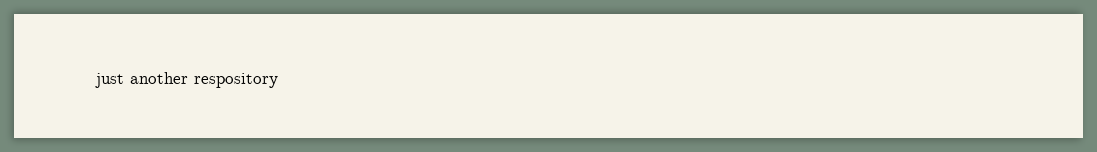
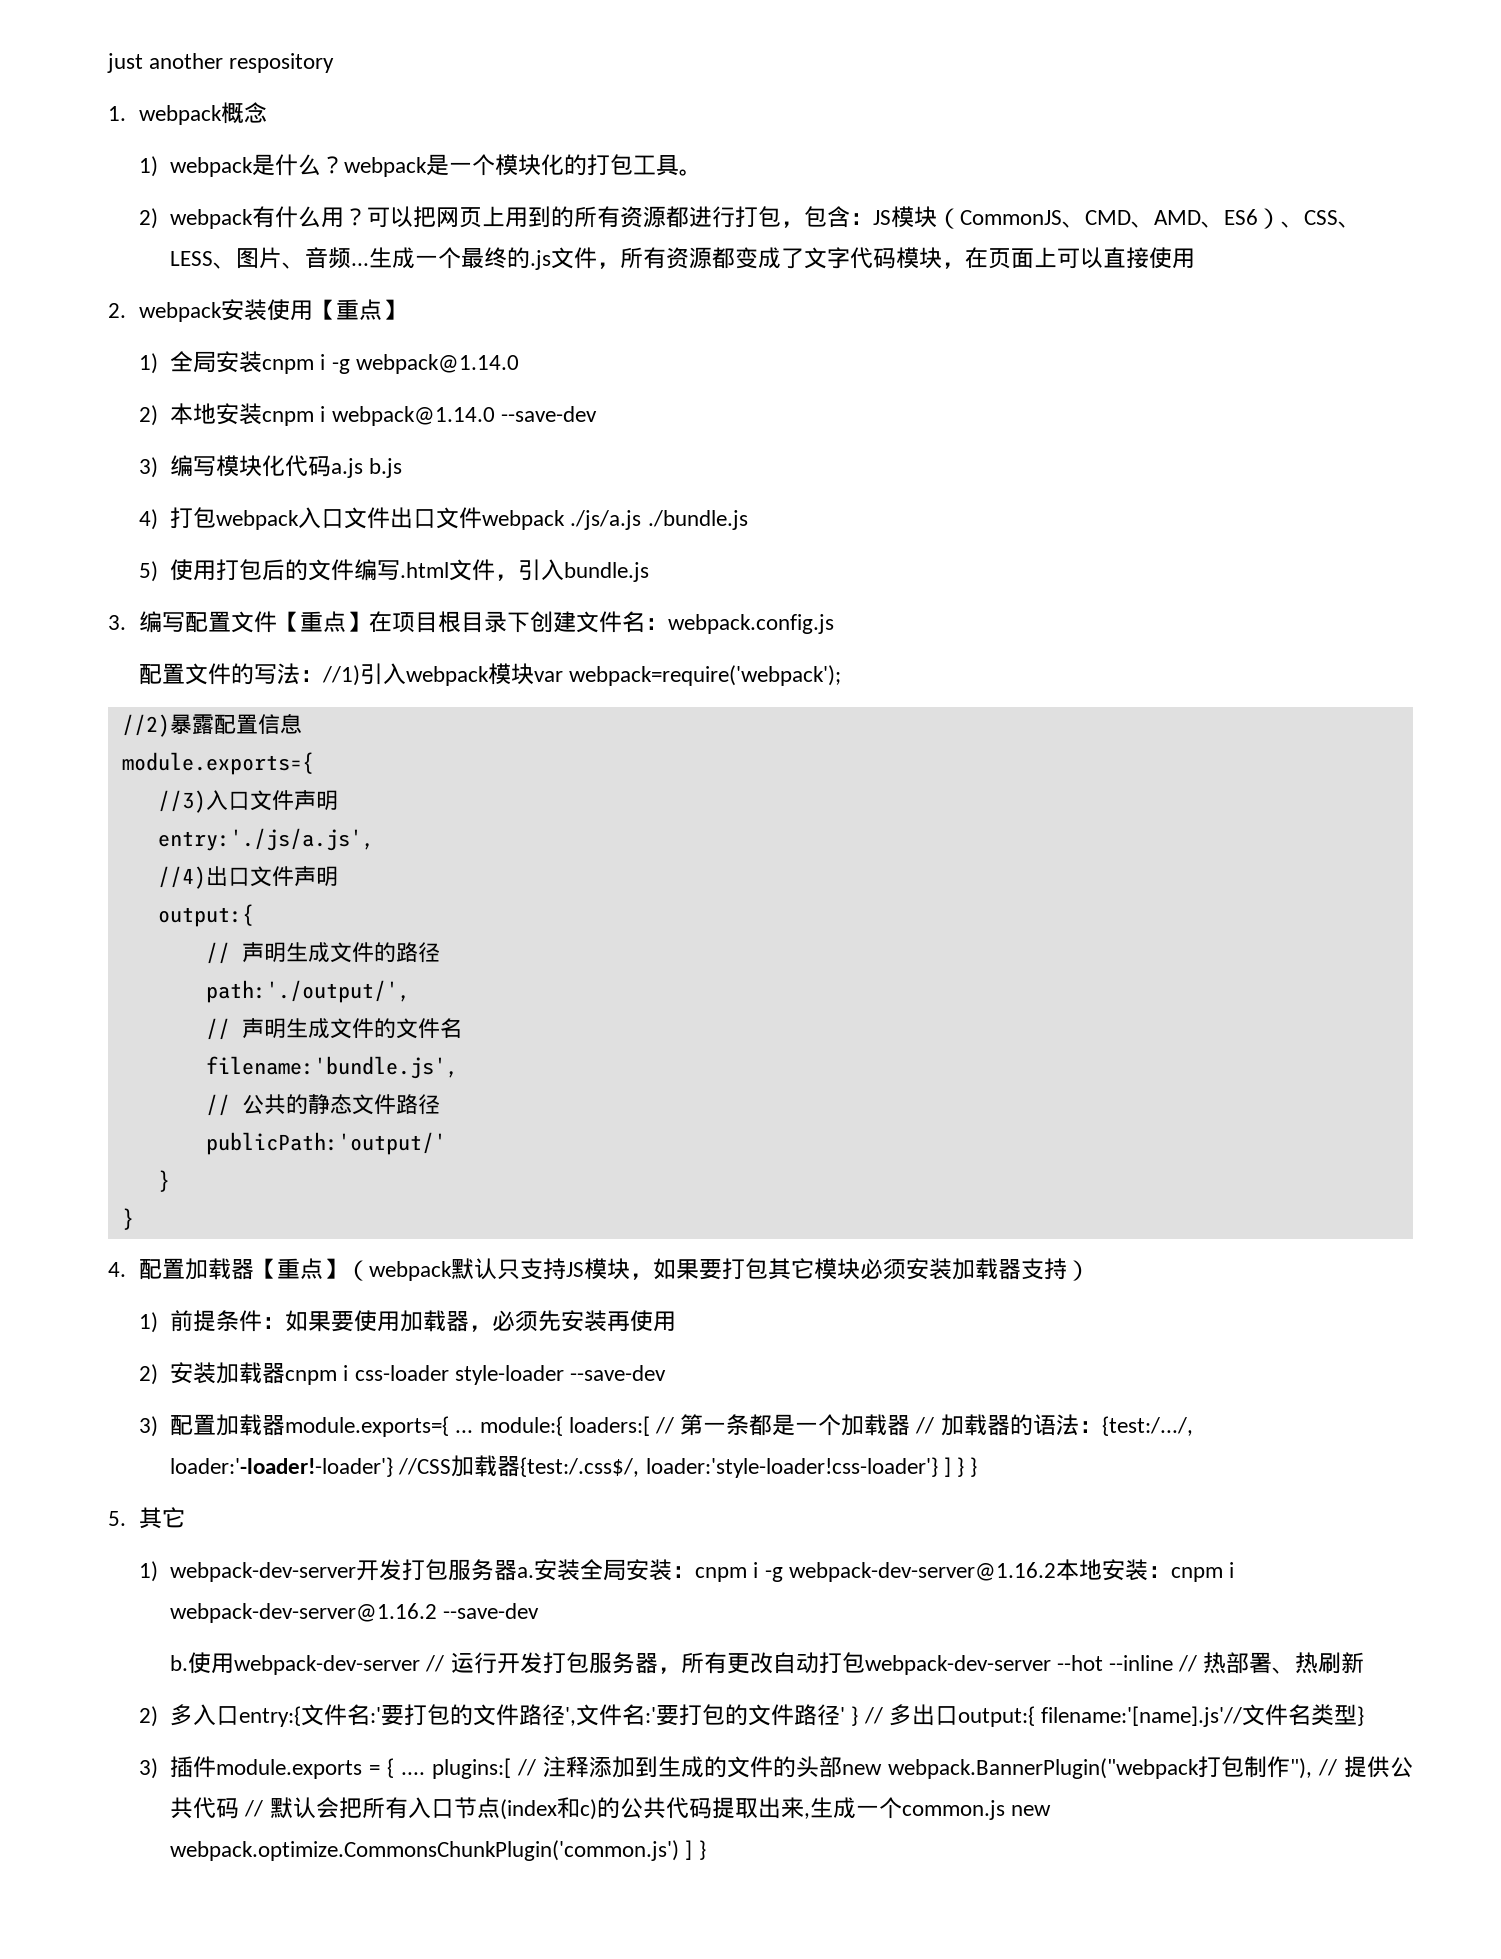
(278, 80) none -> [108,102,268,125] [139,154,703,177] [139,206,1362,229] [170,247,1196,270] [108,299,406,322] [139,351,519,374] [139,403,597,426] [139,455,403,478] [139,507,748,530] [139,559,650,582] [108,611,835,634] [139,663,842,686] [121,713,302,737] [121,752,314,775] [157,790,338,813] [157,828,374,851] [157,866,338,889] [157,904,254,927] [205,942,440,964] [205,980,410,1003] [205,1018,462,1040] [205,1056,458,1079] [205,1094,440,1116] [205,1132,446,1155] [157,1170,170,1192] [121,1208,134,1230] [108,1258,1091,1281] [139,1310,677,1333] [139,1362,666,1385] [139,1414,1193,1437] [170,1455,978,1478] [108,1507,186,1529] [139,1559,1234,1582] [170,1603,540,1623] [170,1652,1365,1675] [139,1704,1364,1727] [139,1756,1413,1779] [170,1797,1051,1820] [170,1840,706,1861] // 1. webpack概念 // 1) webpack是什么？webpack是一个模块化的打包工具。 // 2) webpack有什么用？可以把网页上用到的所有资源都进行打包，包含：JS模块（CommonJS、CMD、AMD、ES6）、CSS、LESS、图片、音频...生成一个最终的.js文件，所有资源都变成了文字代码模块，在页面上可以直接使用 // 2. webpack安装使用【重点】 // 1)全局安装cnpm i -g webpack@1.14.0 // 2)本地安装cnpm i webpack@1.14.0 --save-dev // 3)编写模块化代码a.js b.js // 4)打包webpack入口文件出口文件webpack ./js/a.js ./bundle.js // 5)使用打包后的文件编写.html文件，引入bundle.js // 3.编写配置文件【重点】在项目根目录下创建文件名：webpack.config.js // 配置文件的写法：//1)引入webpack模块var webpack=require('webpack'); // //2)暴露配置信息 // module.exports={ // //3)入口文件声明 // entry:'./js/a.js', // //4)出口文件声明 // output:{ // // 声明生成文件的路径 // path:'./output/', // // 声明生成文件的文件名 // filename:'bundle.js', // // 公共的静态文件路径 // publicPath:'output/' // } // } // 4.配置加载器【重点】（webpack默认只支持JS模块，如果要打包其它模块必须安装加载器支持） // 1)前提条件：如果要使用加载器，必须先安装再使用 // 2)安装加载器cnpm i css-loader style-loader --save-dev // 3)配置加载器module.exports={ ... module:{ loaders:[ // 第一条都是一个加载器 // 加载器的语法：{test:/.../, loader:'-loader!-loader'} //CSS加载器{test:/.css$/, loader:'style-loader!css-loader'} ] } } // 5.其它 // 1) webpack-dev-server开发打包服务器a.安装全局安装：cnpm i -g webpack-dev-server@1.16.2本地安装：cnpm i webpack-dev-server@1.16.2 --save-dev // b.使用webpack-dev-server // 运行开发打包服务器，所有更改自动打包webpack-dev-server --hot --inline // 热部署、热刷新 // 2)多入口entry:{文件名:'要打包的文件路径',文件名:'要打包的文件路径' } // 多出口output:{ filename:'[name].js'//文件名类型} // 3)插件module.exports = { .... plugins:[ // 注释添加到生成的文件的头部new webpack.BannerPlugin("webpack打包制作"), // 提供公共代码 // 默认会把所有入口节点(index和c)的公共代码提取出来,生成一个common.js new webpack.optimize.CommonsChunkPlugin('common.js') ] }

